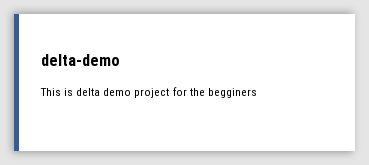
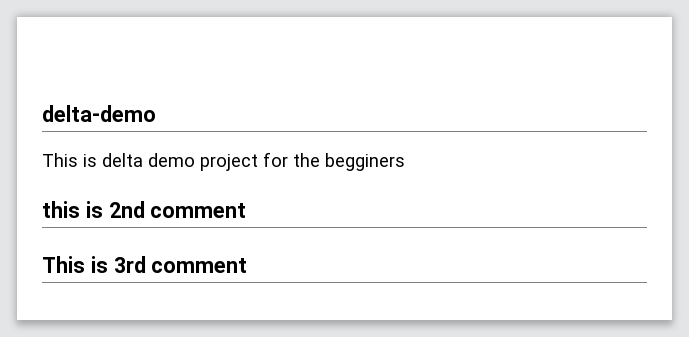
(257, 93) none -> [42,201,247,218] [42,256,248,273] // this is 2nd comment // This is 3rd comment

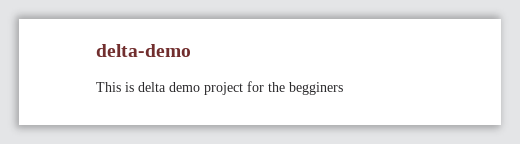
[42,201,247,218] [42,256,248,273] // this is 2nd comment // This is 3rd comment -> (343, 88) none

